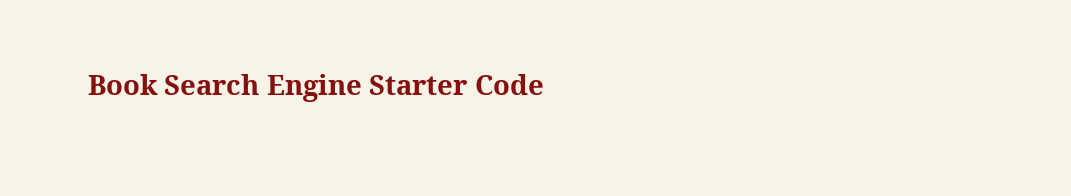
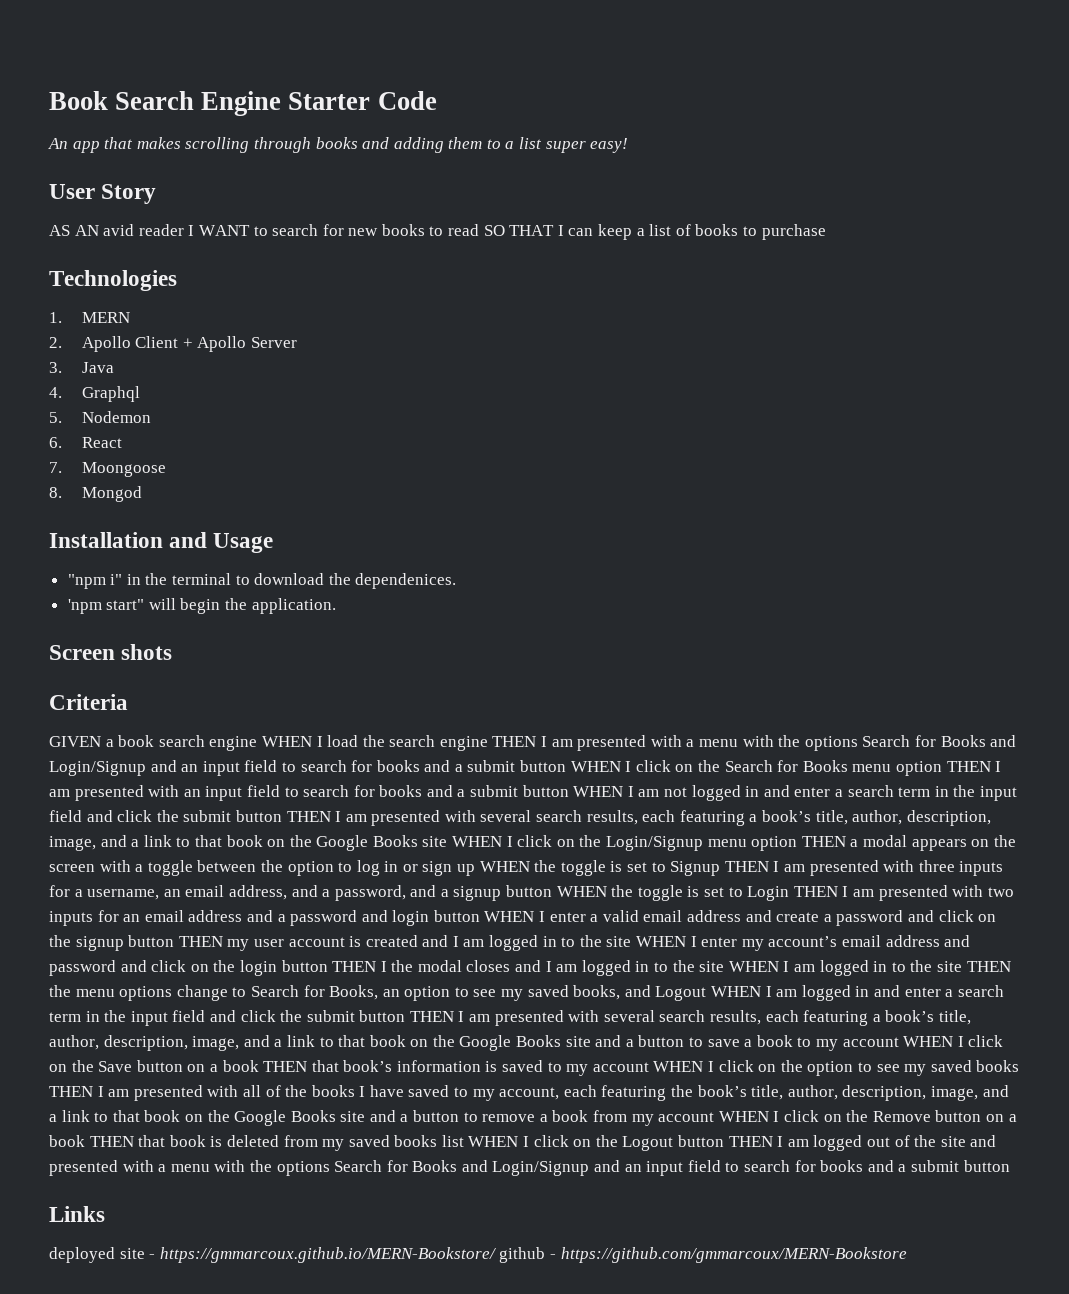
(544, 84) none -> [48,137,629,153] [49,184,157,204] [49,224,826,240] [49,270,177,291] [49,312,130,323] [49,336,297,352] [49,362,114,373] [49,386,140,402] [49,411,151,423] [49,437,122,448] [49,462,166,477] [49,486,142,502] [49,532,274,553] [67,573,457,589] [67,598,336,614] [49,644,173,660] [49,694,128,710] [49,735,1017,751] [49,760,1002,776] [49,785,1017,801] [49,810,991,826] [49,835,1016,851] [49,860,1004,876] [49,885,1014,901] [49,910,997,926] [49,935,971,951] [49,960,1011,976] [49,985,1004,1001] [49,1010,971,1026] [49,1035,1004,1051] [49,1060,1020,1076] [49,1085,1009,1101] [49,1110,1017,1126] [49,1135,997,1151] [49,1160,1010,1176] [49,1206,105,1222] [49,1247,907,1263] // An app that makes scrolling through books and adding them to a list super easy! // User Story // AS AN avid reader I WANT to search for new books to read SO THAT I can keep a list of books to purchase // Technologies // 1. MERN // 2. Apollo Client + Apollo Server // 3. Java // 4. Graphql // 5. Nodemon // 6. React // 7. Moongoose // 8. Mongod // Installation and Usage // "npm i" in the terminal to download the dependenices. // 'npm start" will begin the application. // Screen shots // Criteria // GIVEN a book search engine WHEN I load the search engine THEN I am presented with a menu with the options Search for Books and Login/Signup and an input field to search for books and a submit button WHEN I click on the Search for Books menu option THEN I am presented with an input field to search for books and a submit button WHEN I am not logged in and enter a search term in the input field and click the submit button THEN I am presented with several search results, each featuring a book’s title, author, description, image, and a link to that book on the Google Books site WHEN I click on the Login/Signup menu option THEN a modal appears on the screen with a toggle between the option to log in or sign up WHEN the toggle is set to Signup THEN I am presented with three inputs for a username, an email address, and a password, and a signup button WHEN the toggle is set to Login THEN I am presented with two inputs for an email address and a password and login button WHEN I enter a valid email address and create a password and click on the signup button THEN my user account is created and I am logged in to the site WHEN I enter my account’s email address and password and click on the login button THEN I the modal closes and I am logged in to the site WHEN I am logged in to the site THEN the menu options change to Search for Books, an option to see my saved books, and Logout WHEN I am logged in and enter a search term in the input field and click the submit button THEN I am presented with several search results, each featuring a book’s title, author, description, image, and a link to that book on the Google Books site and a button to save a book to my account WHEN I click on the Save button on a book THEN that book’s information is saved to my account WHEN I click on the option to see my saved books THEN I am presented with all of the books I have saved to my account, each featuring the book’s title, author, description, image, and a link to that book on the Google Books site and a button to remove a book from my account WHEN I click on the Remove button on a book THEN that book is deleted from my saved books list WHEN I click on the Logout button THEN I am logged out of the site and presented with a menu with the options Search for Books and Login/Signup and an input field to search for books and a submit button // Links // deployed site - https://gmmarcoux.github.io/MERN-Bookstore/ github - https://github.com/gmmarcoux/MERN-Bookstore

